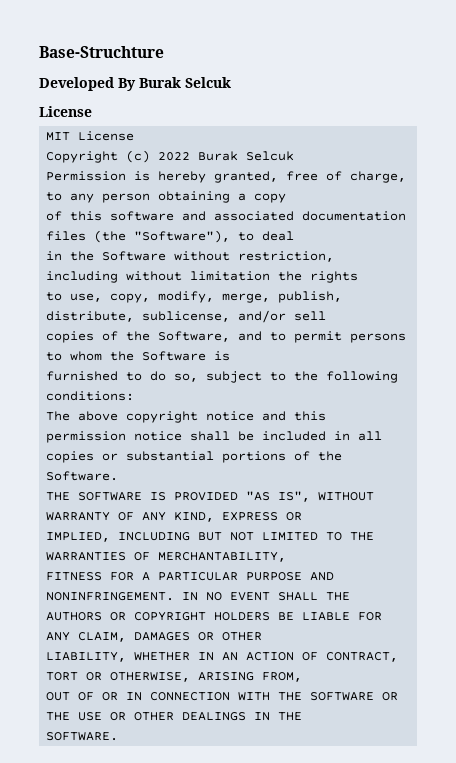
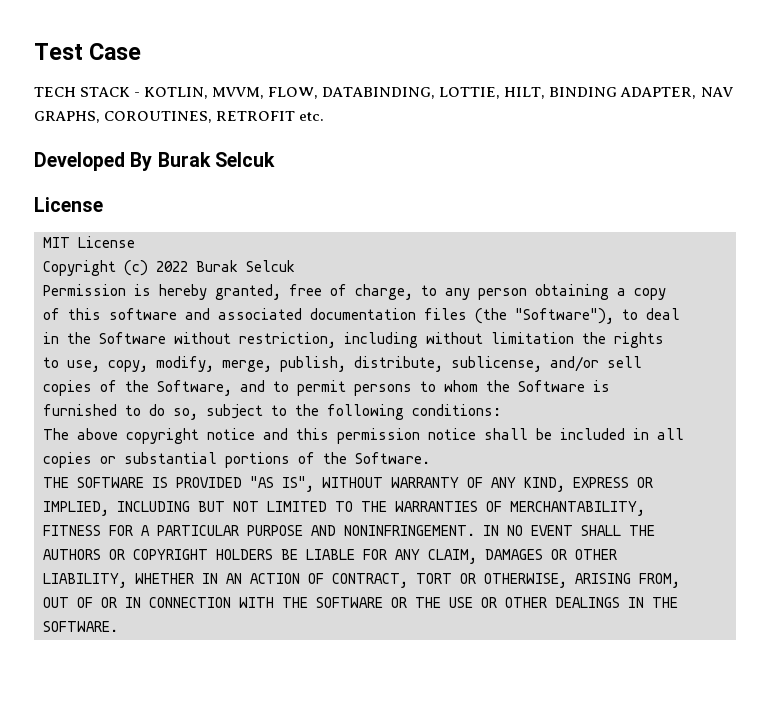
[39,46,164,58] Base-Struchture -> [34,43,142,60] [34,87,733,99] [34,111,325,123] Test Case // TECH STACK - KOTLIN, MVVM, FLOW, DATABINDING, LOTTIE, HILT, BINDING ADAPTER, NAV GRAPHS, COROUTINES, RETROFIT etc.

